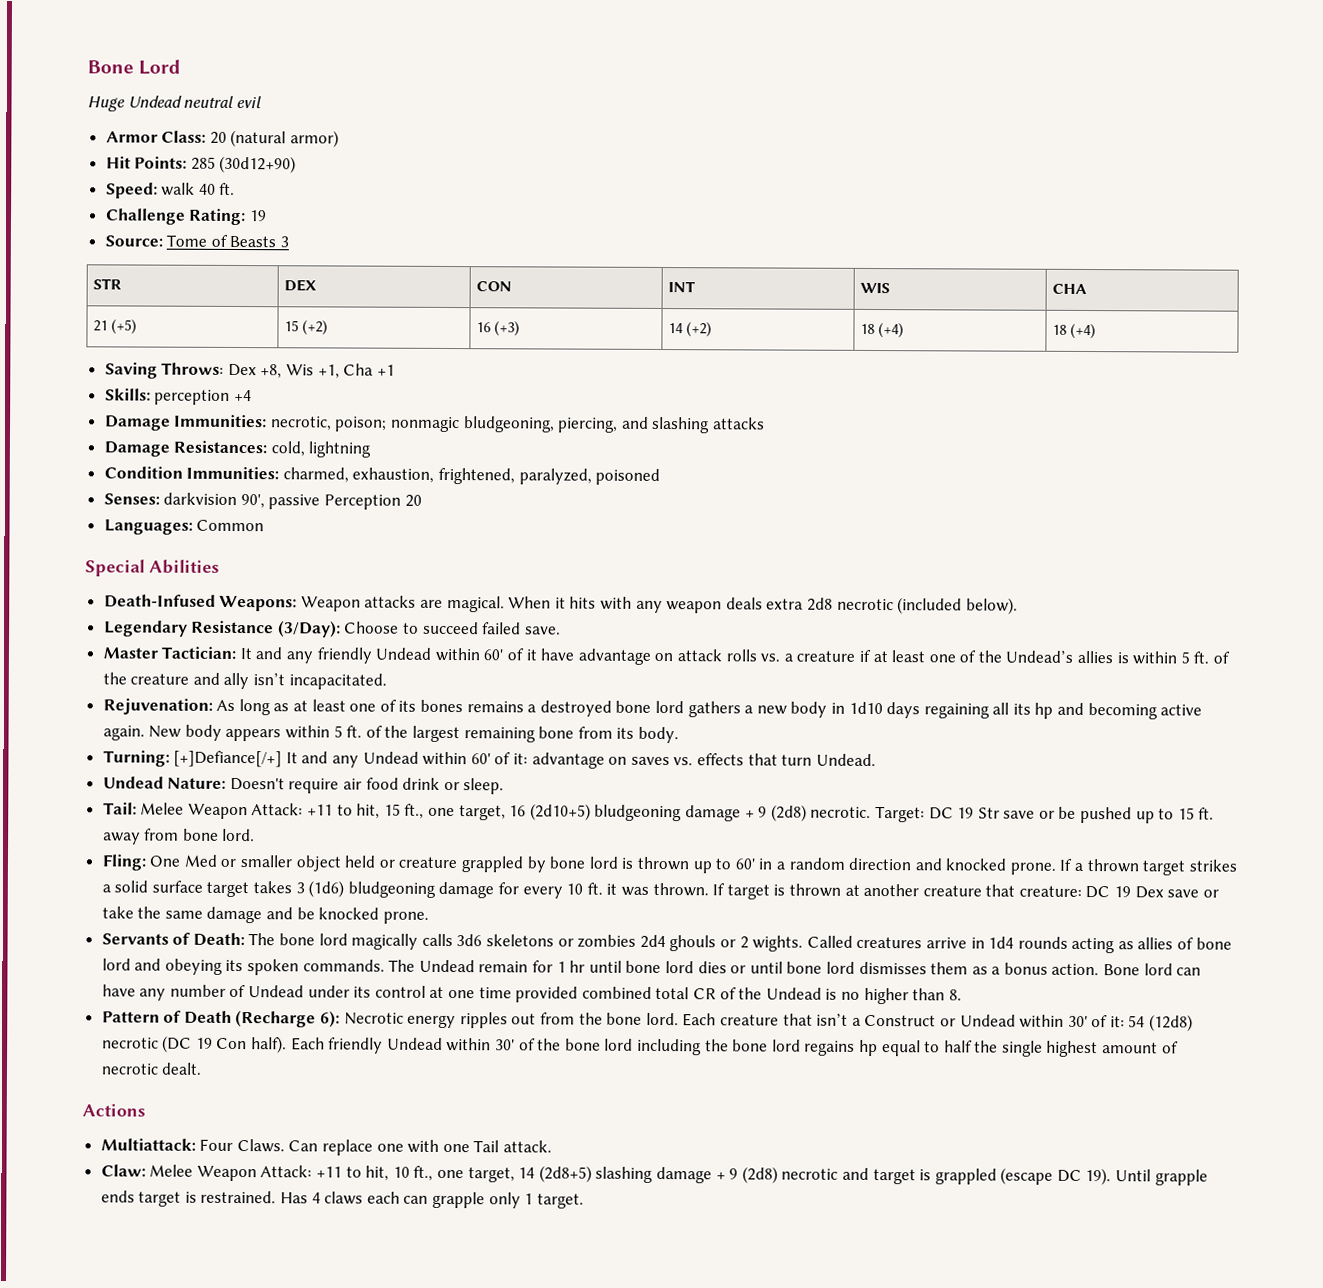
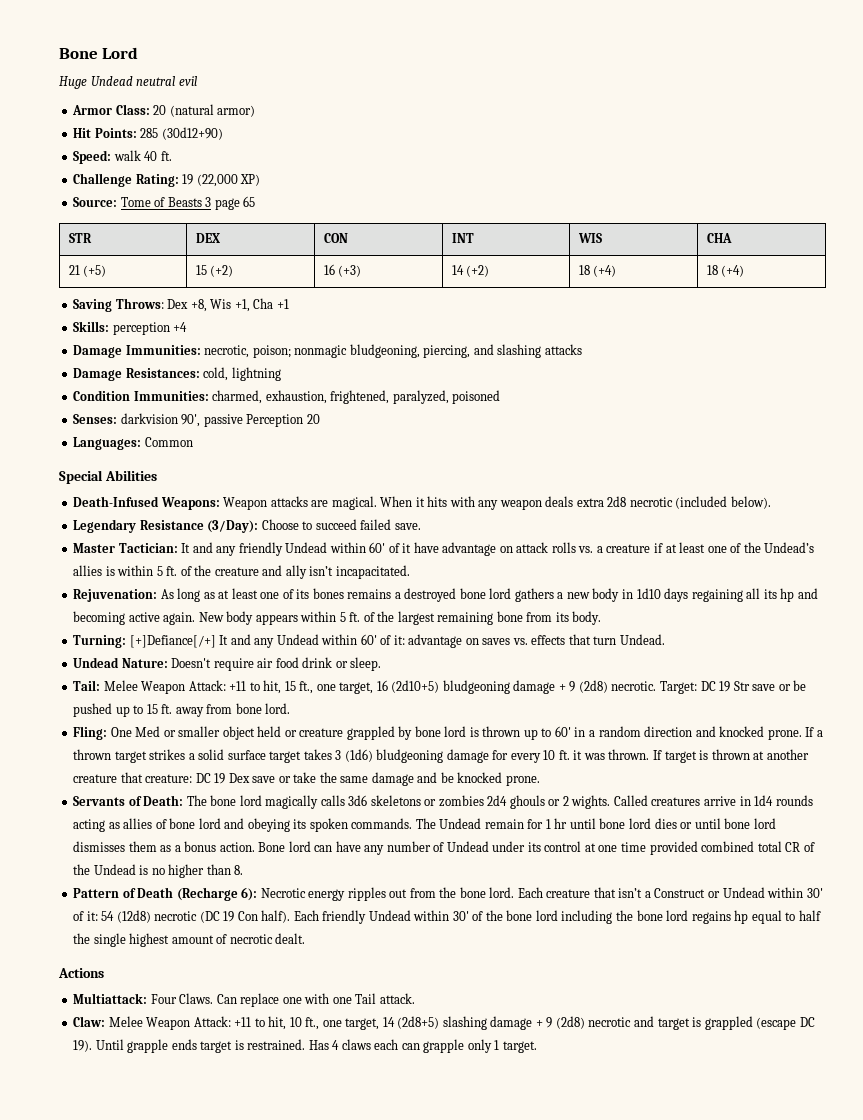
(267, 216) none -> [196,174,261,187] (22,000 XP)
(290, 242) none -> [214,196,256,210] page 65

